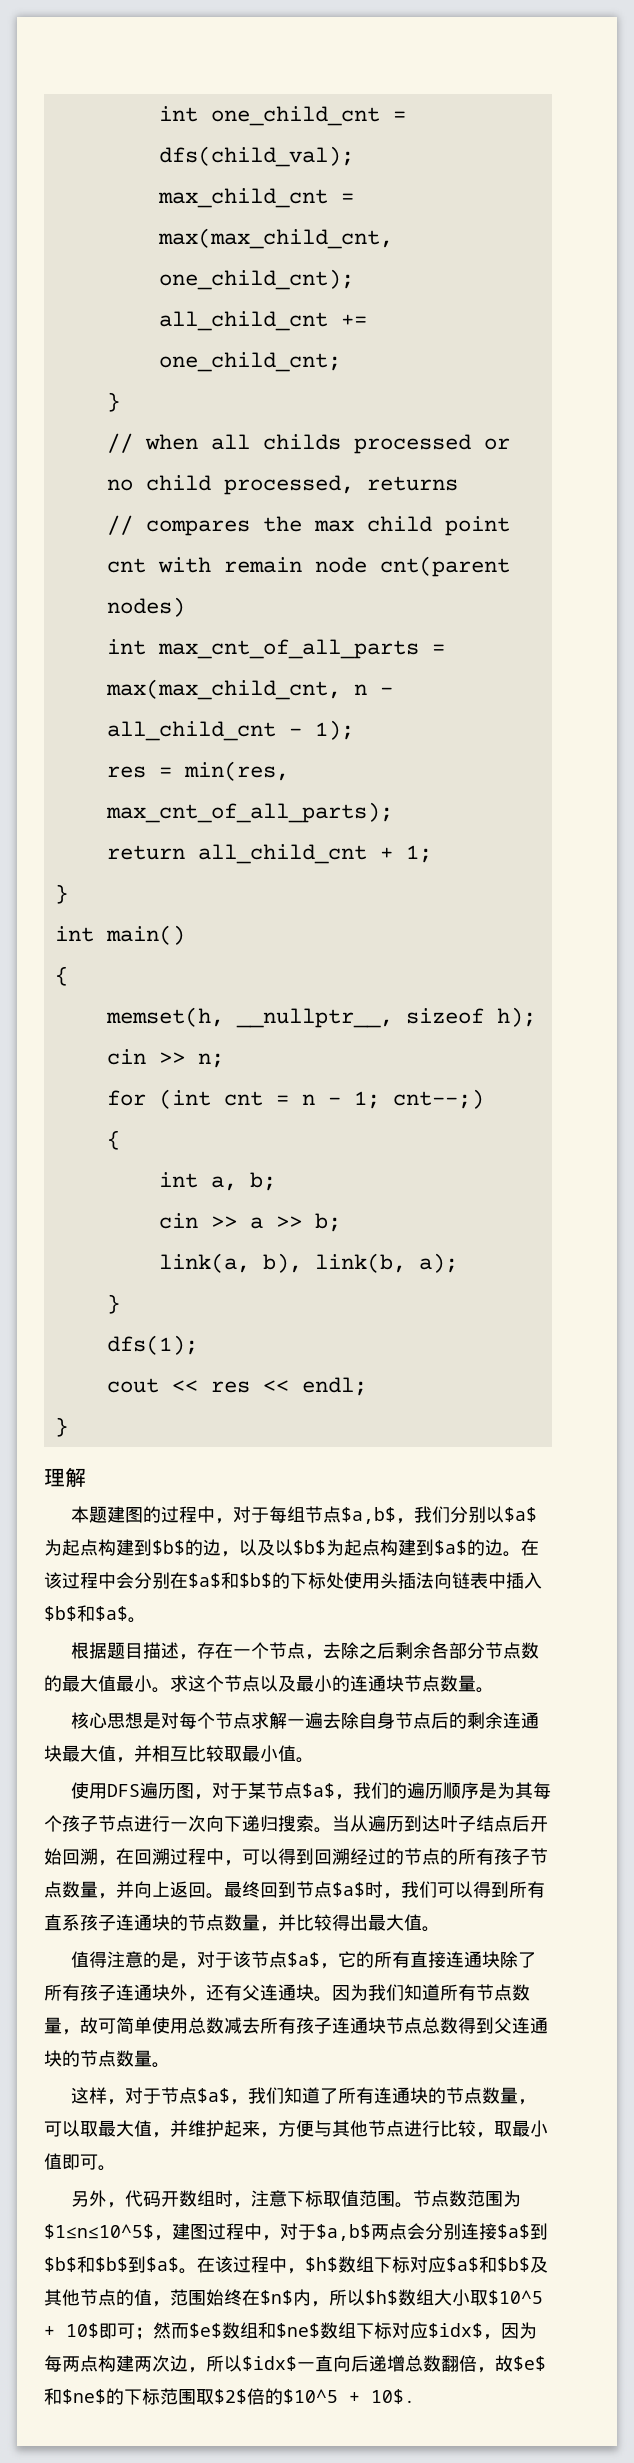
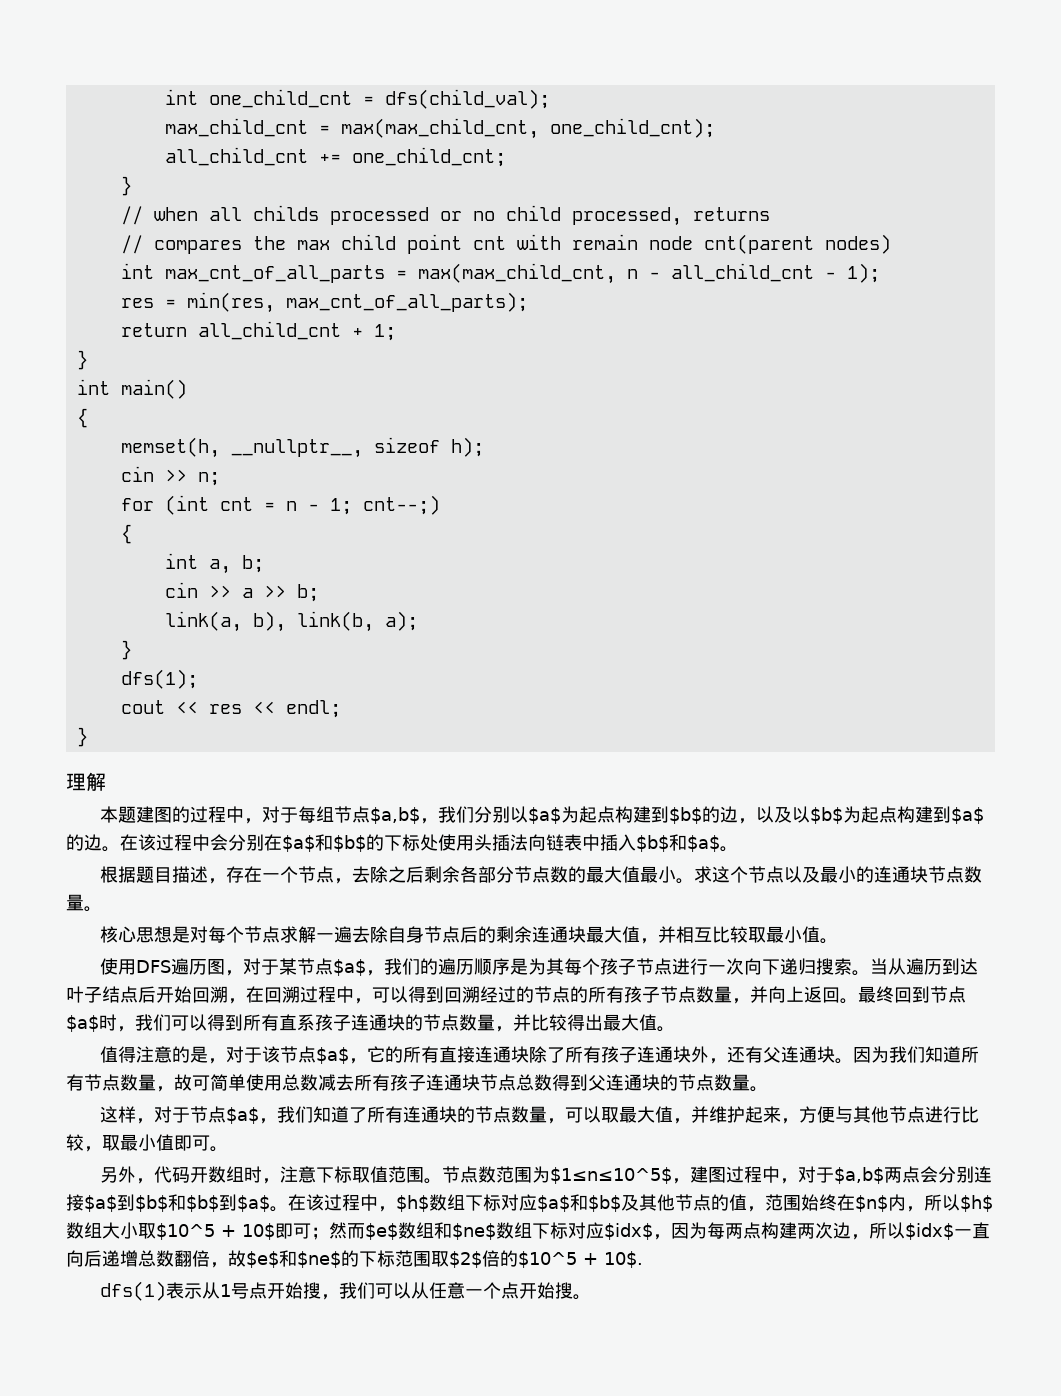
(415, 2396) none -> [99,1281,591,1301] // dfs(1)表示从1号点开始搜，我们可以从任意一个点开始搜。

